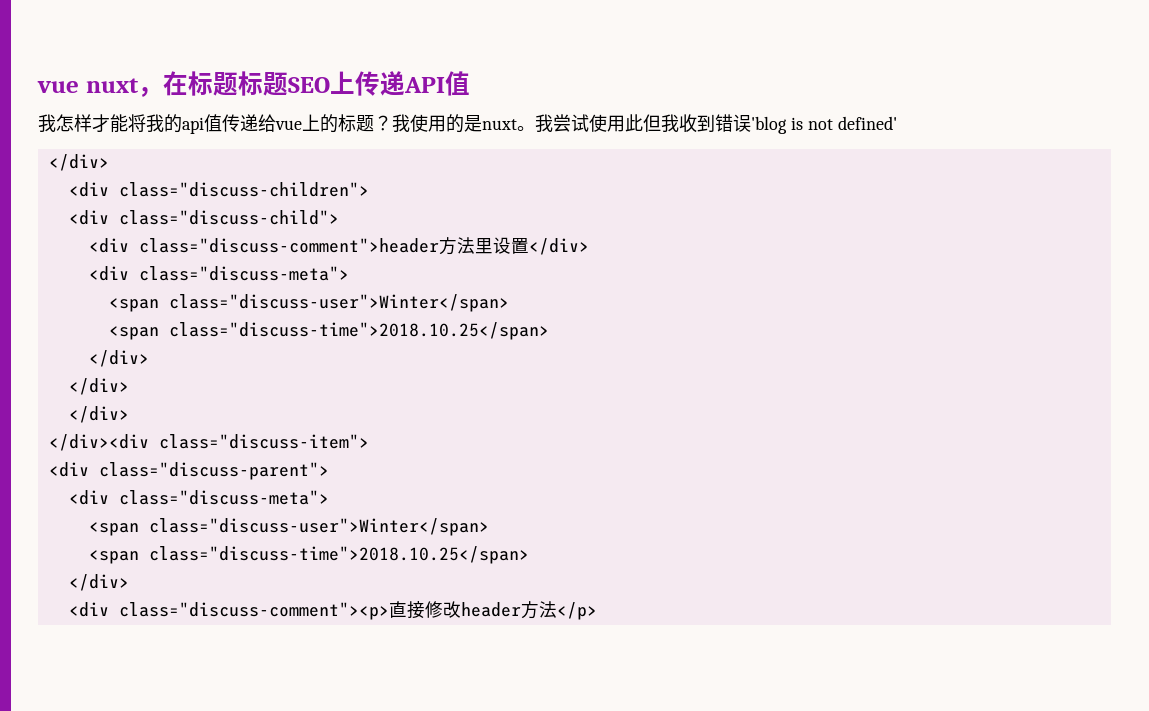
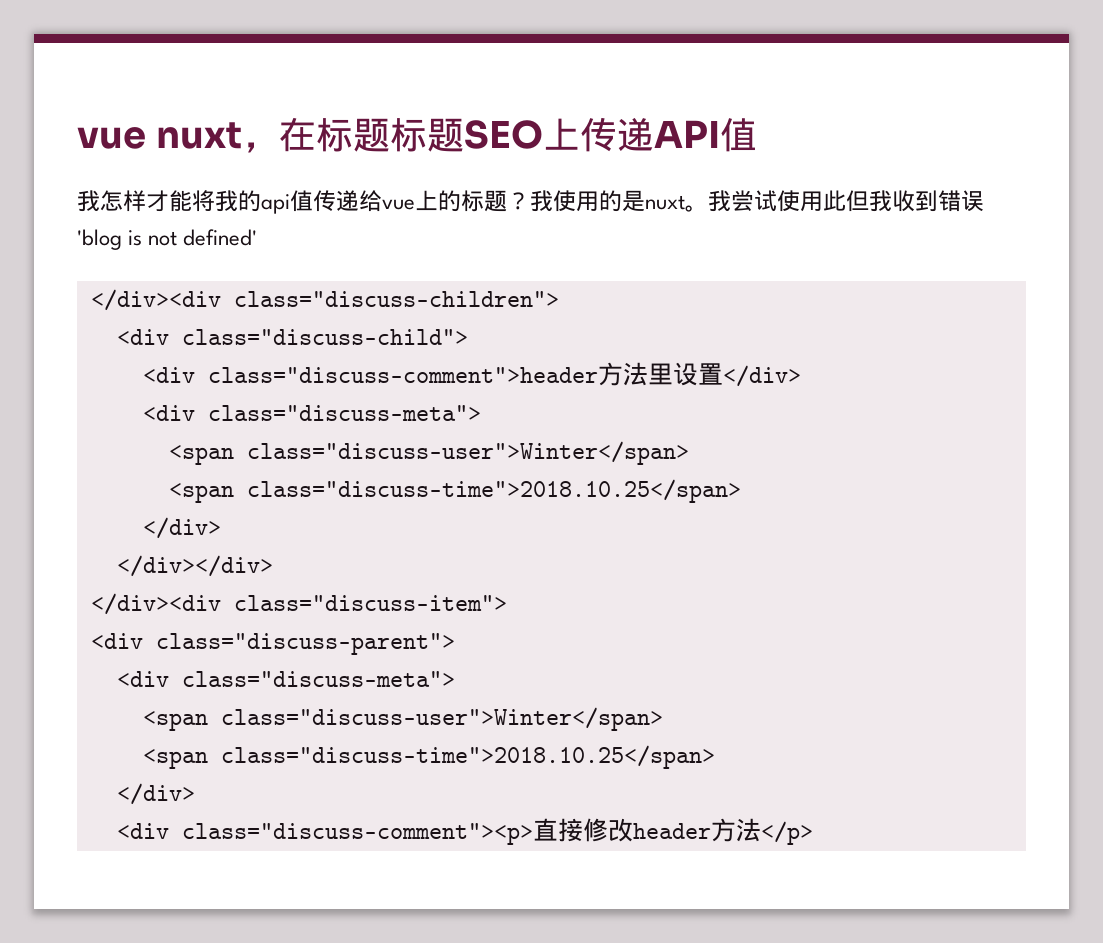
[48,154,109,171] [68,182,109,197] </div> // <div -> [90,289,221,311] </div><div
[68,378,129,395] [68,406,129,423] </div> // </div> -> [116,555,273,577] </div></div>

